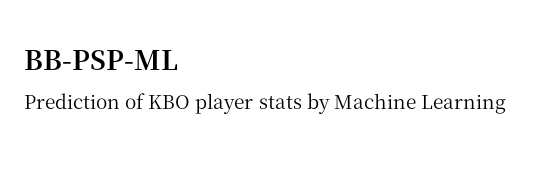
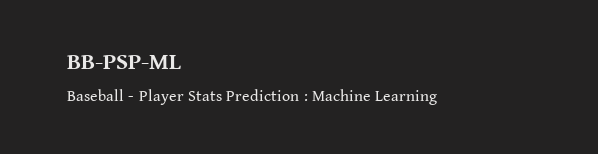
[24,93,330,114] Prediction of KBO player stats by -> [67,89,308,105] Baseball - Player Stats Prediction :

